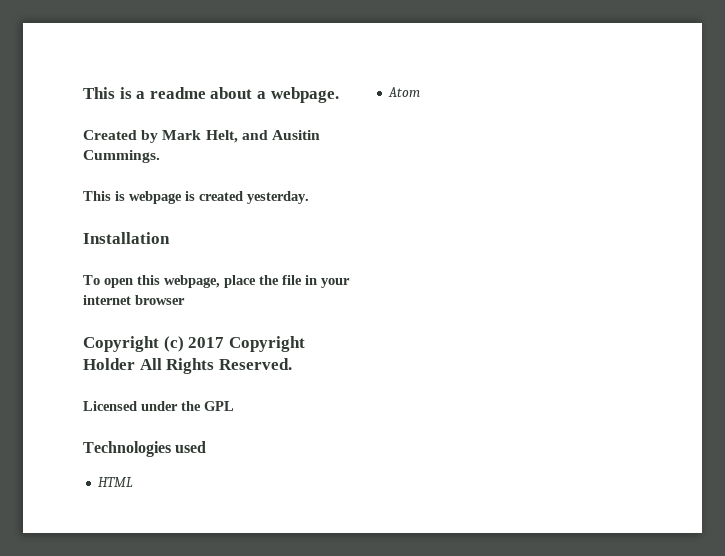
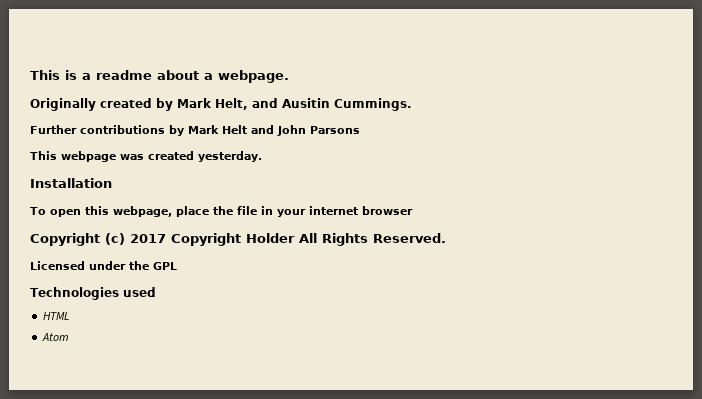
[83,130,137,140] Created -> [30,98,152,111] Originally created
[83,191,195,204] This is webpage is -> [30,125,360,136] [30,151,144,162] Further contributions by Mark Helt and John Parsons // This webpage was

